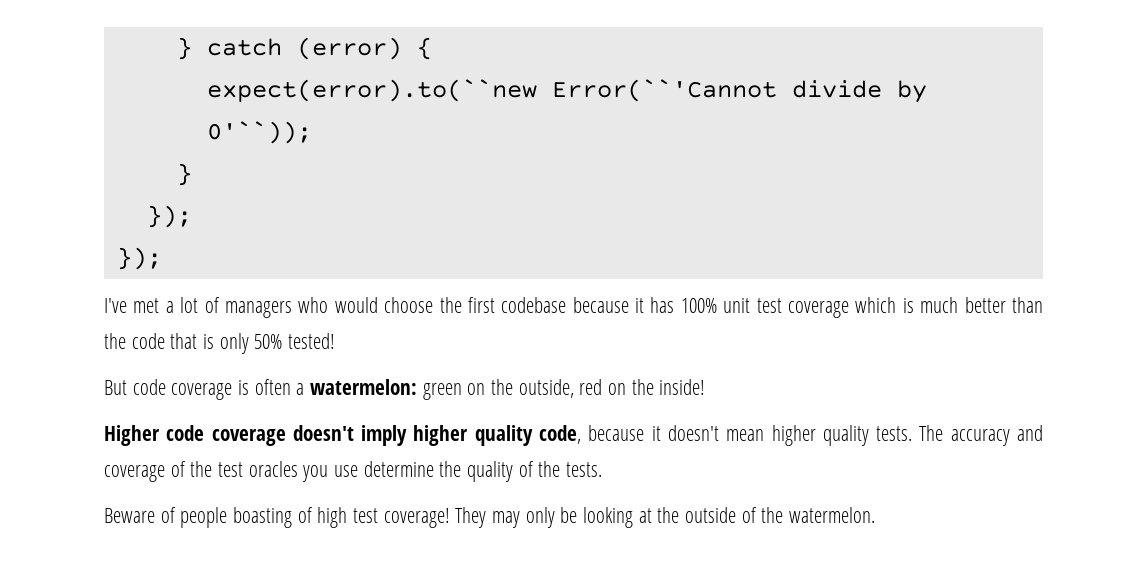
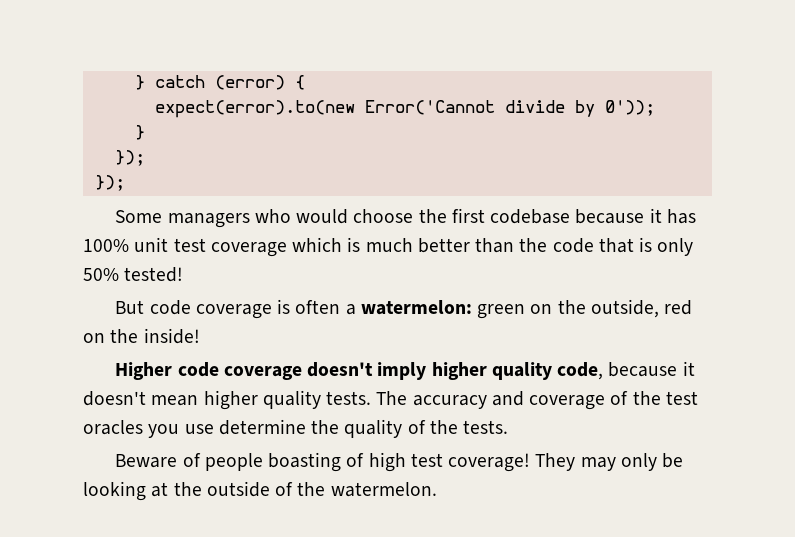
[206,79,777,102] expect(error).to(``new Error(``'Cannot -> [154,100,495,118] expect(error).to(new Error('Cannot
[206,121,312,144] 0'``)); -> [604,100,655,116] 0'));
[104,297,220,313] I've met a lot of -> [115,210,163,223] Some

